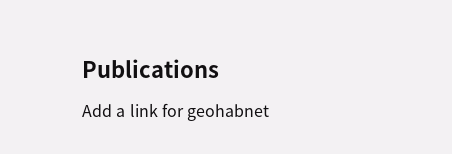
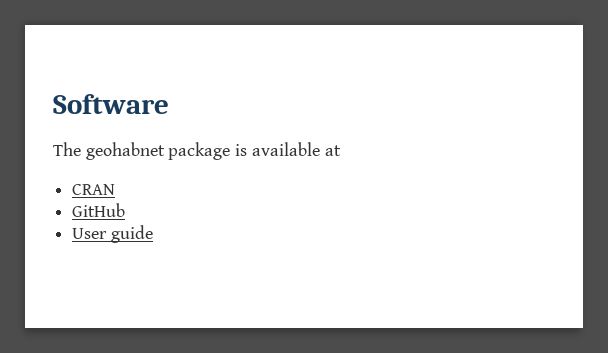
[82,59,219,78] [82,103,270,121] Publications // Add a link for geohabnet -> [53,94,169,114] [53,142,341,160] [72,184,116,195] [72,203,126,217] [72,225,153,243] Software // The geohabnet package is available at // CRAN // GitHub // User guide

